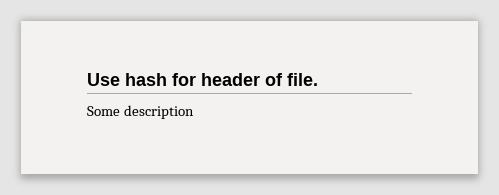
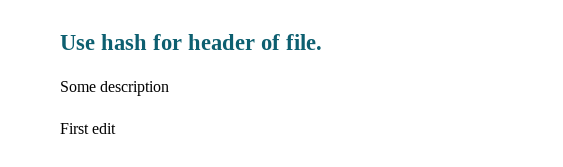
(194, 112) none -> [60,123,117,134] // First edit

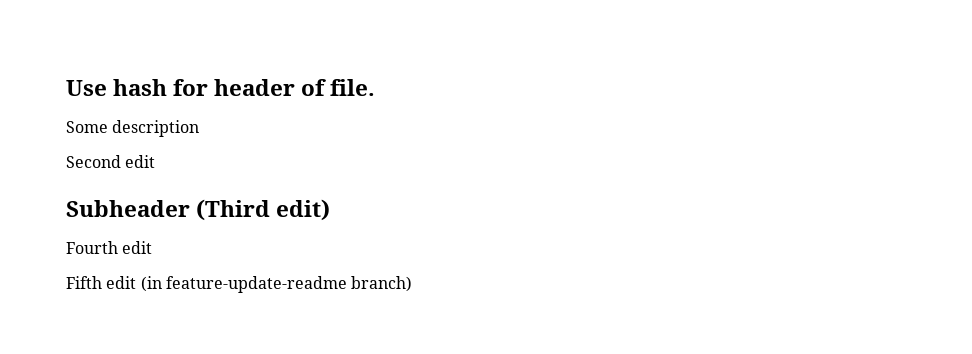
[60,123,117,134] First edit -> [66,155,156,168] [66,199,331,221] [66,241,153,254] [66,276,413,293] Second edit // Subheader (Third edit) // Fourth edit // Fifth edit (in feature-update-readme branch)

